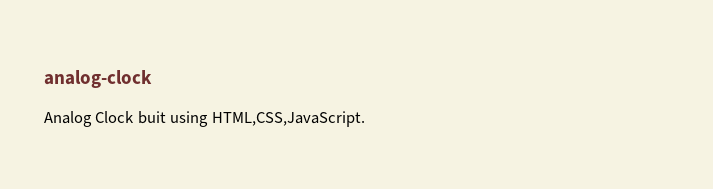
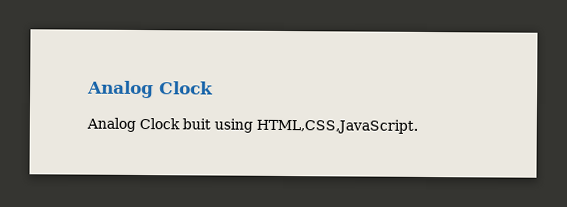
[44,70,152,88] analog-clock -> [87,80,214,99] Analog Clock

